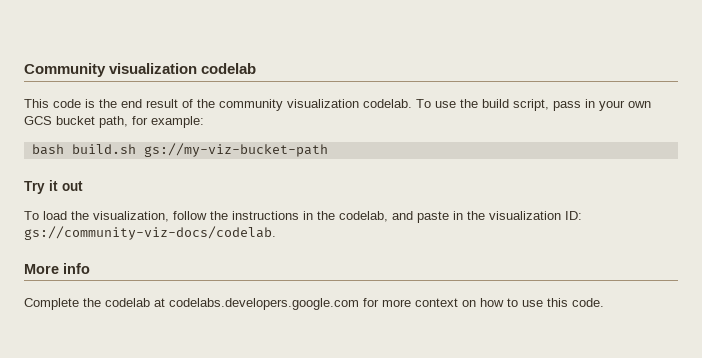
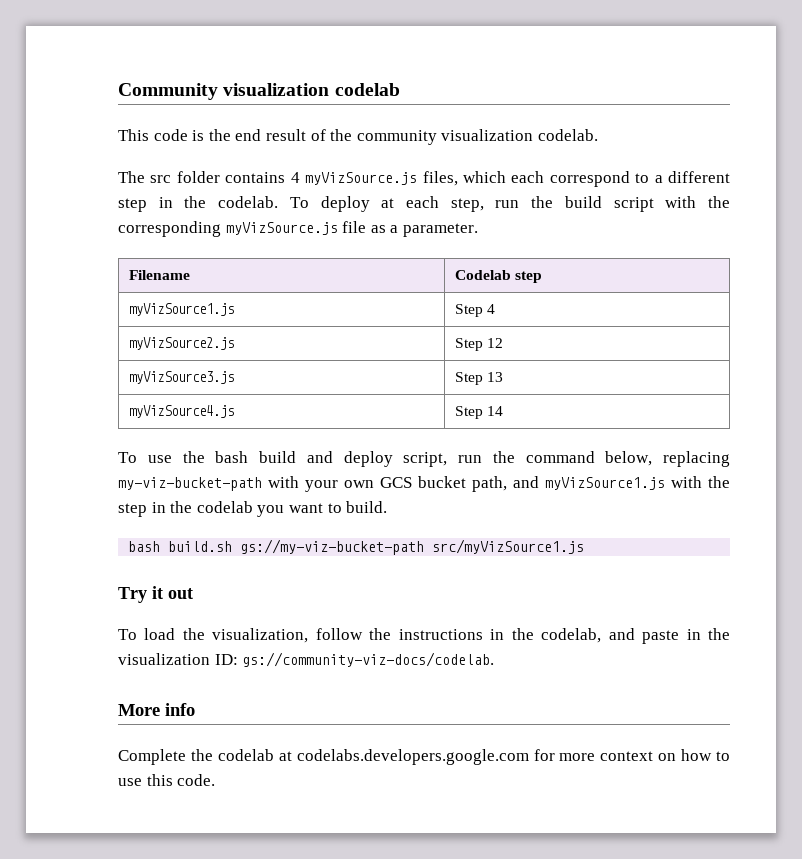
[416,99,595,111] To use the build script, pass in -> [118,171,730,187] [118,196,730,212] [118,221,478,237] [128,270,190,280] [454,270,543,283] [128,303,234,316] [454,304,496,317] [128,337,234,350] [454,338,504,351] [128,371,234,384] [454,372,504,385] [128,405,234,418] [454,406,504,419] [118,451,730,467] [118,476,299,491] // The src folder contains 4 myVizSource.js files, which each correspond to a different step in the codelab. To deploy at each step, run the build script with the corresponding myVizSource.js file as a parameter. // Filename | Codelab step // myVizSource1.js | Step 4 // myVizSource2.js | Step 12 // myVizSource3.js | Step 13 // myVizSource4.js | Step 14 // To use the bash build and deploy script, run the command below, replacing my-viz-bucket-path with
[132,116,204,128] for example: -> [513,476,730,490] [118,501,388,517] and myVizSource1.js with the step in the codelab you want to build.
(328, 150) none -> [432,539,585,554] src/myVizSource1.js

